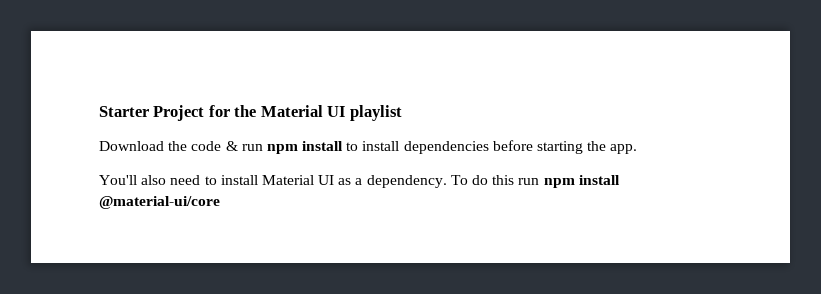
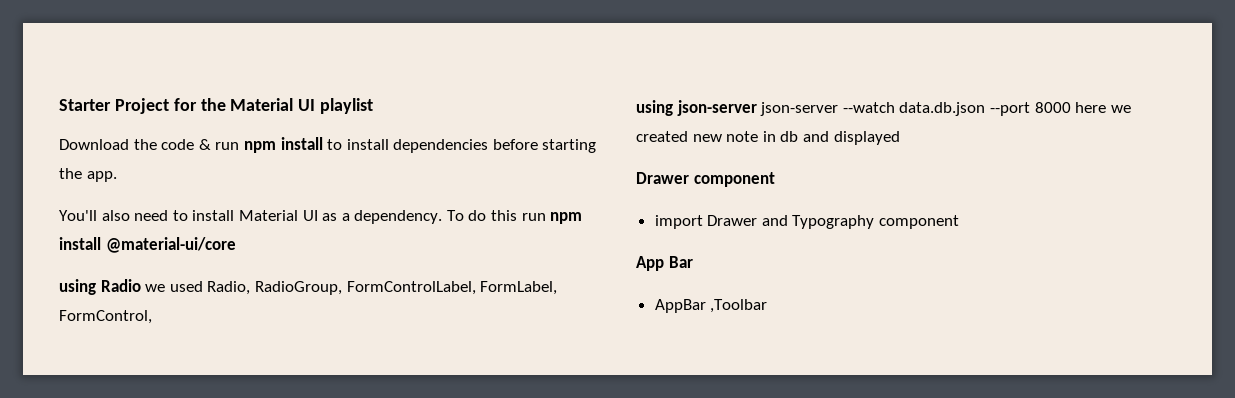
(220, 202) none -> [59,279,558,295] [59,310,152,324] [636,100,1131,116] [636,131,900,145] [636,172,775,187] [654,215,960,229] [636,256,693,271] [654,299,768,313] // using Radio we used Radio, RadioGroup, FormControlLabel, FormLabel, FormControl, // using json-server json-server --watch data.db.json --port 8000 here we created new note in db and displayed // Drawer component // import Drawer and Typography component // App Bar // AppBar ,Toolbar

